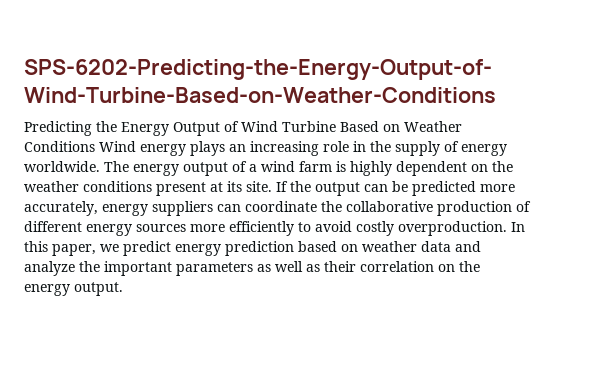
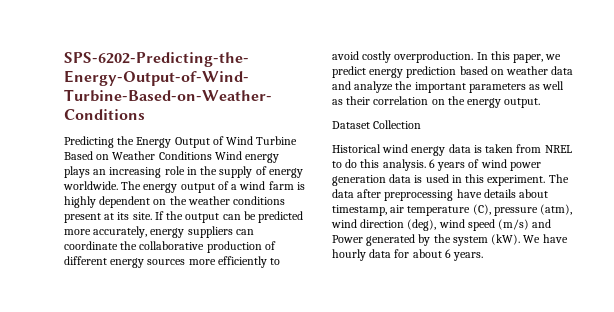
(123, 289) none -> [332,120,422,129] [332,144,572,156] [332,159,541,171] [332,174,569,186] [332,189,549,201] [332,204,573,216] [331,219,552,231] [332,234,568,246] [332,249,484,261] // Dataset Collection // Historical wind energy data is taken from NREL to do this analysis. 6 years of wind power generation data is used in this experiment. The data after preprocessing have details about timestamp, air temperature (C), pressure (atm), wind direction (deg), wind speed (m/s) and Power generated by the system (kW). We have hourly data for about 6 years.

